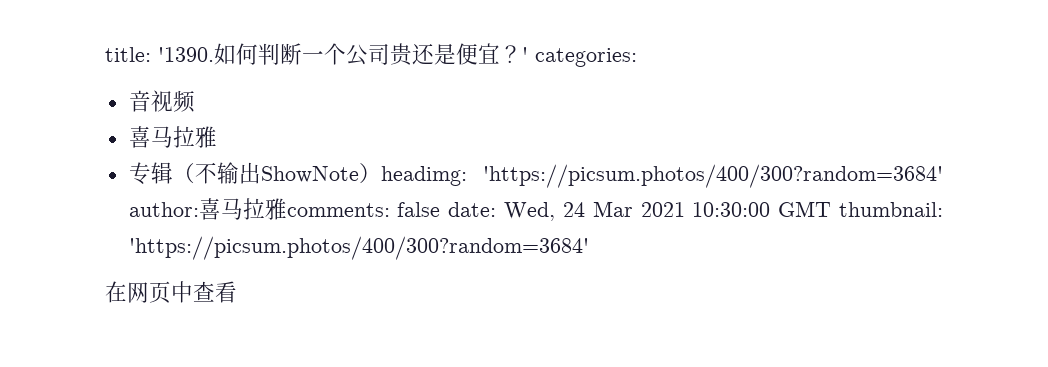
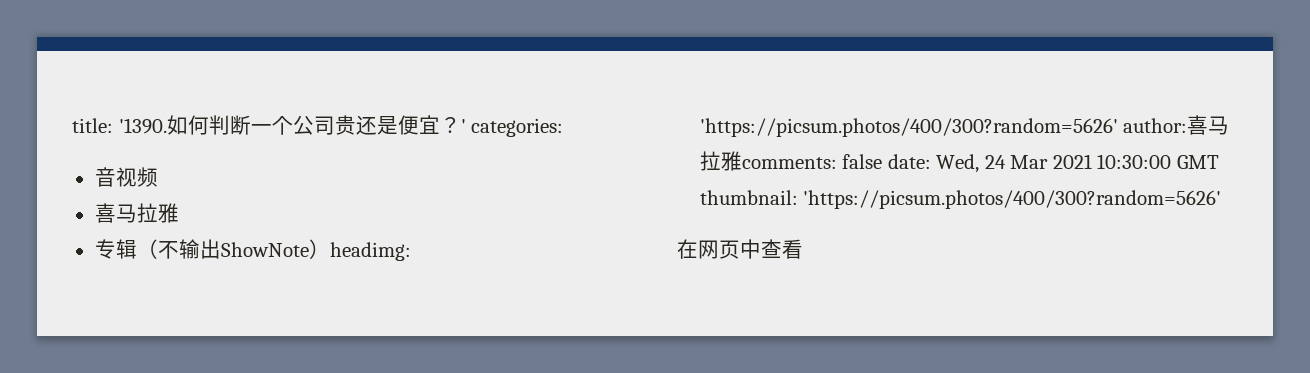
[483,164,943,188] 'https://picsum.photos/400/300?random=3684' -> [699,118,1118,137] 'https://picsum.photos/400/300?random=5626'
[128,236,589,260] 'https://picsum.photos/400/300?random=3684' -> [803,190,1222,209] 'https://picsum.photos/400/300?random=5626'

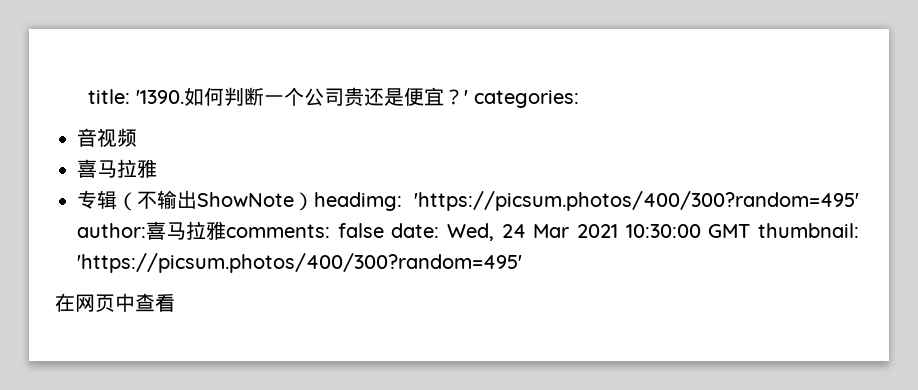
[699,118,1118,137] 'https://picsum.photos/400/300?random=5626' -> [414,191,859,211] 'https://picsum.photos/400/300?random=495'
[803,190,1222,209] 'https://picsum.photos/400/300?random=5626' -> [77,253,522,273] 'https://picsum.photos/400/300?random=495'

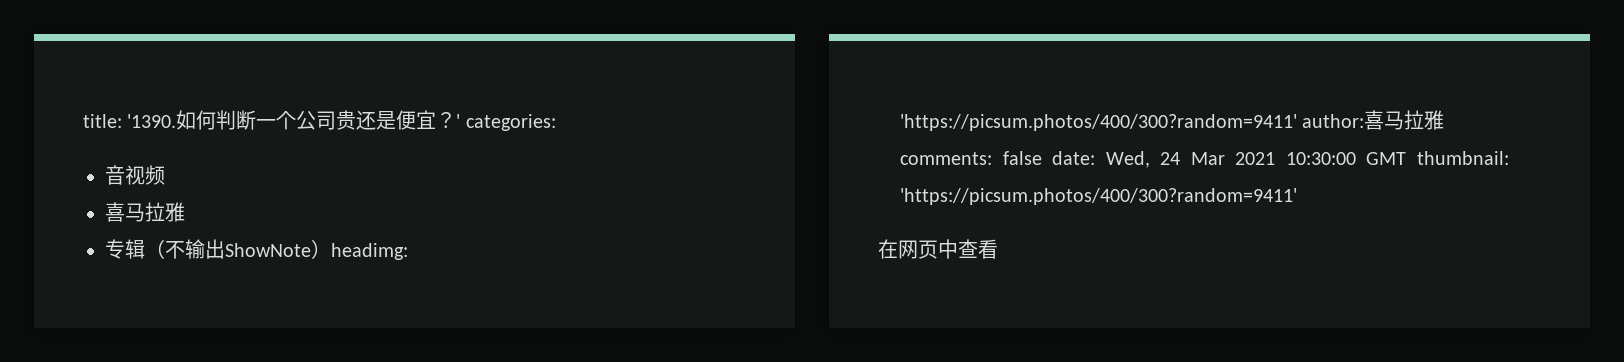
[414,191,859,211] 'https://picsum.photos/400/300?random=495' -> [900,114,1297,131] 'https://picsum.photos/400/300?random=9411'
[77,253,522,273] 'https://picsum.photos/400/300?random=495' -> [900,188,1297,205] 'https://picsum.photos/400/300?random=9411'

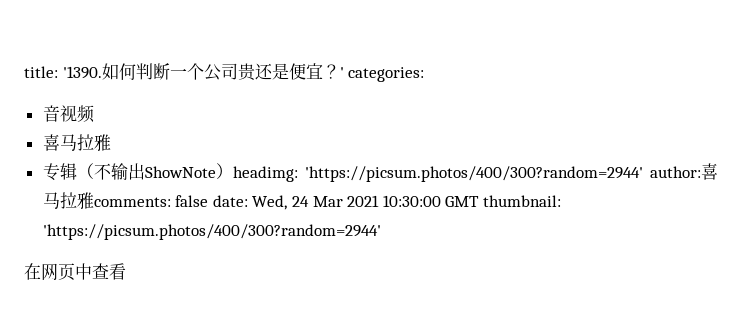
[900,114,1297,131] 'https://picsum.photos/400/300?random=9411' -> [304,166,643,182] 'https://picsum.photos/400/300?random=2944'
[900,188,1297,205] 'https://picsum.photos/400/300?random=9411' -> [42,224,381,240] 'https://picsum.photos/400/300?random=2944'

